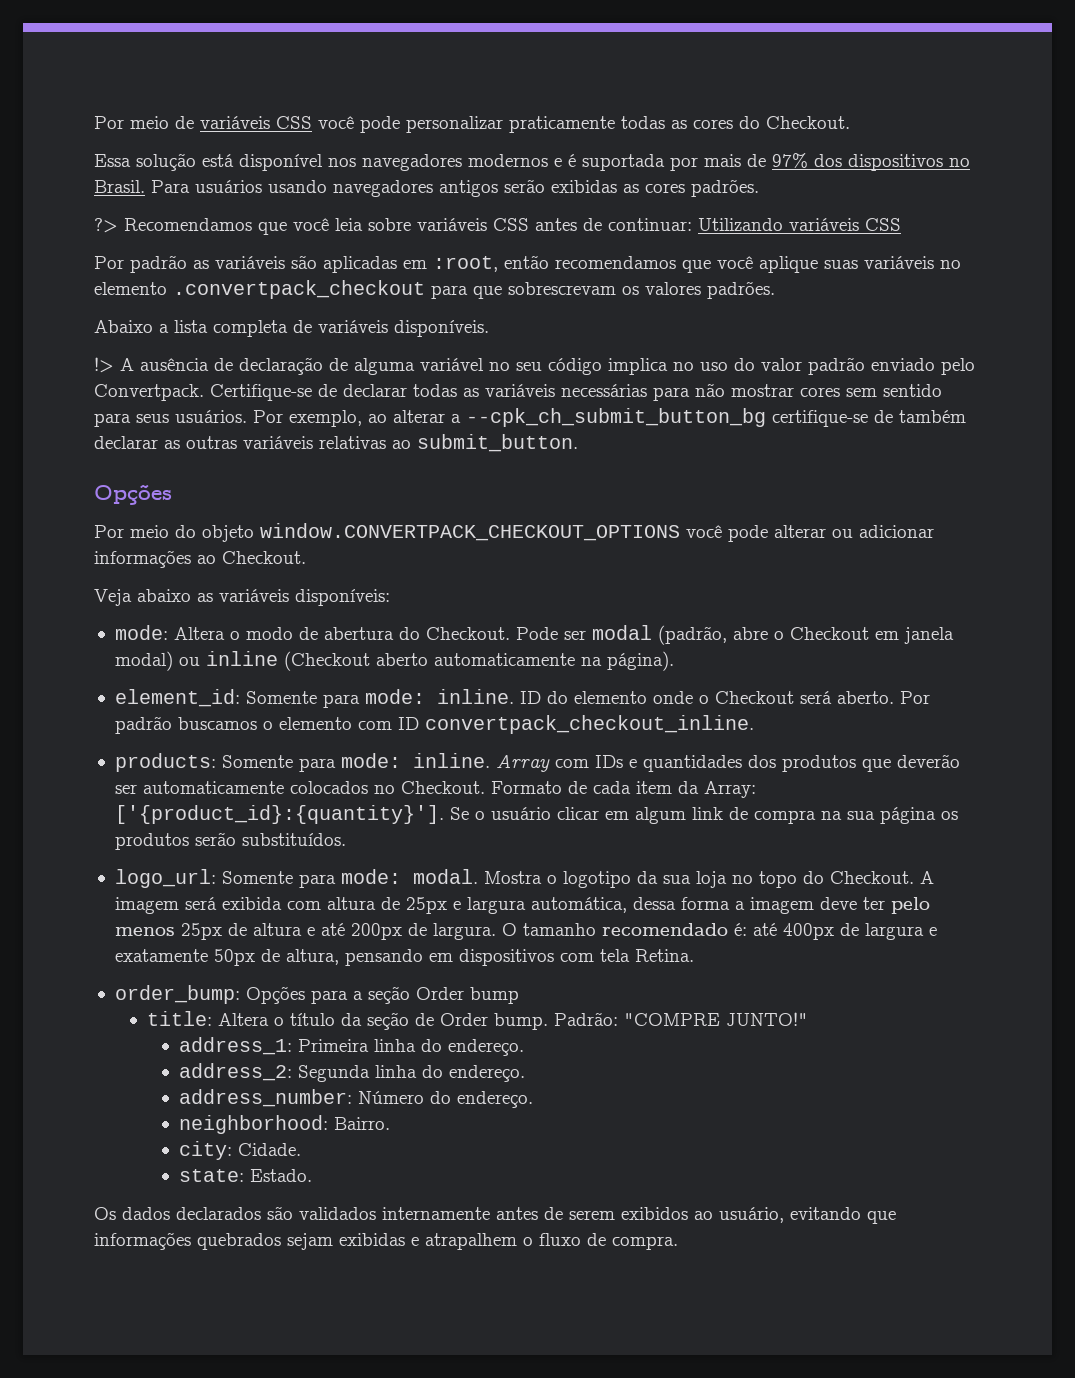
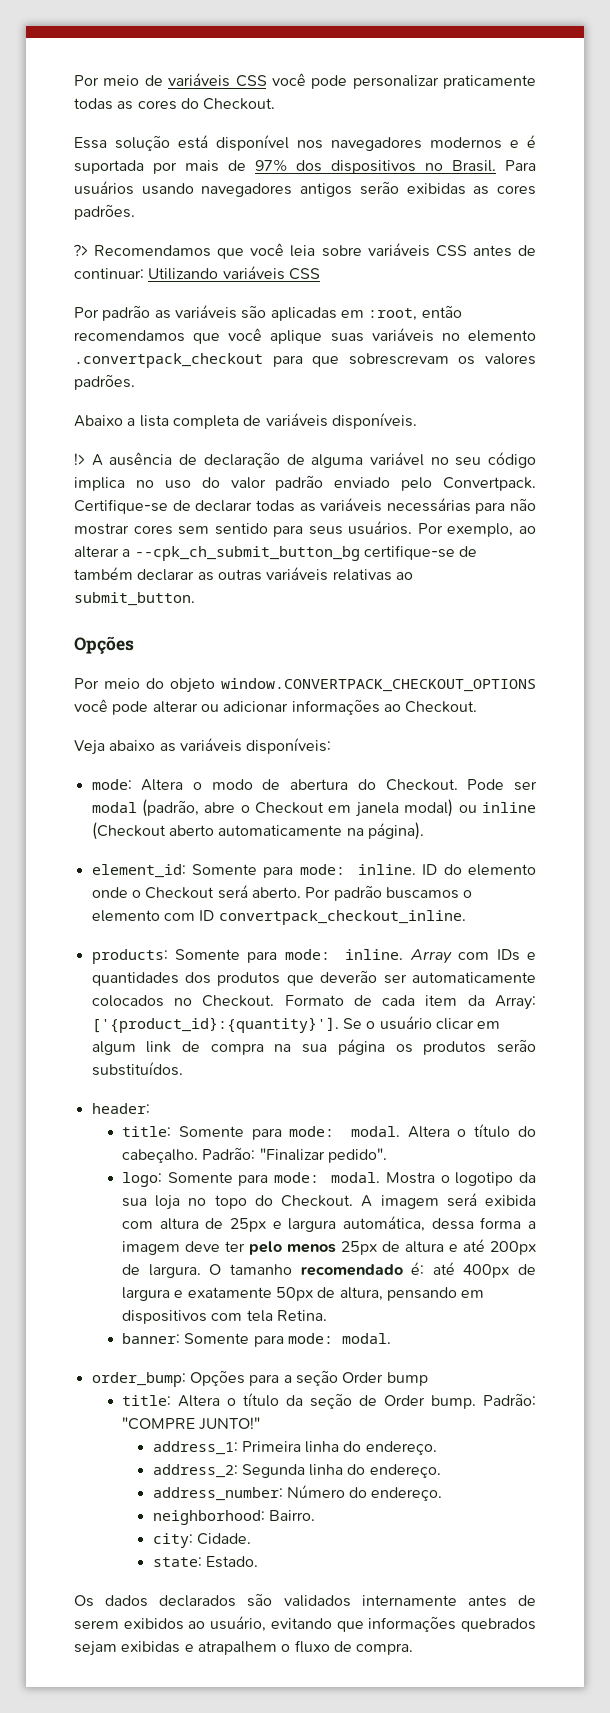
[114,869,216,888] logo_url: -> [91,1103,150,1114] [122,1124,536,1140] [122,1147,388,1163] [122,1172,163,1187] header: // title: Somente para mode: modal. Altera o título do cabeçalho. Padrão: "Finalizar pedido". // logo:
(694, 955) none -> [122,1333,392,1347] // banner: Somente para mode: modal.

